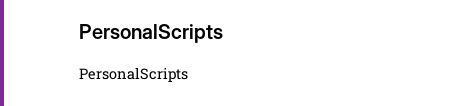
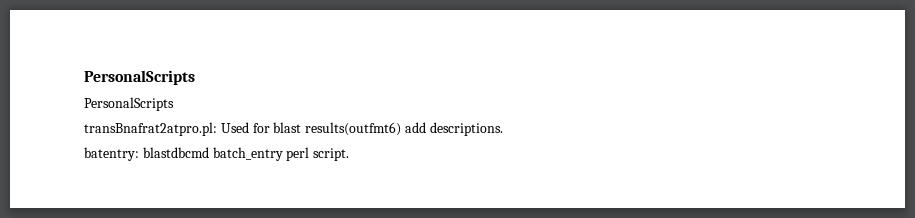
(188, 74) none -> [84,122,503,136] [84,147,350,161] // transBnafrat2atpro.pl: Used for blast results(outfmt6) add descriptions. // batentry: blastdbcmd batch_entry perl script.

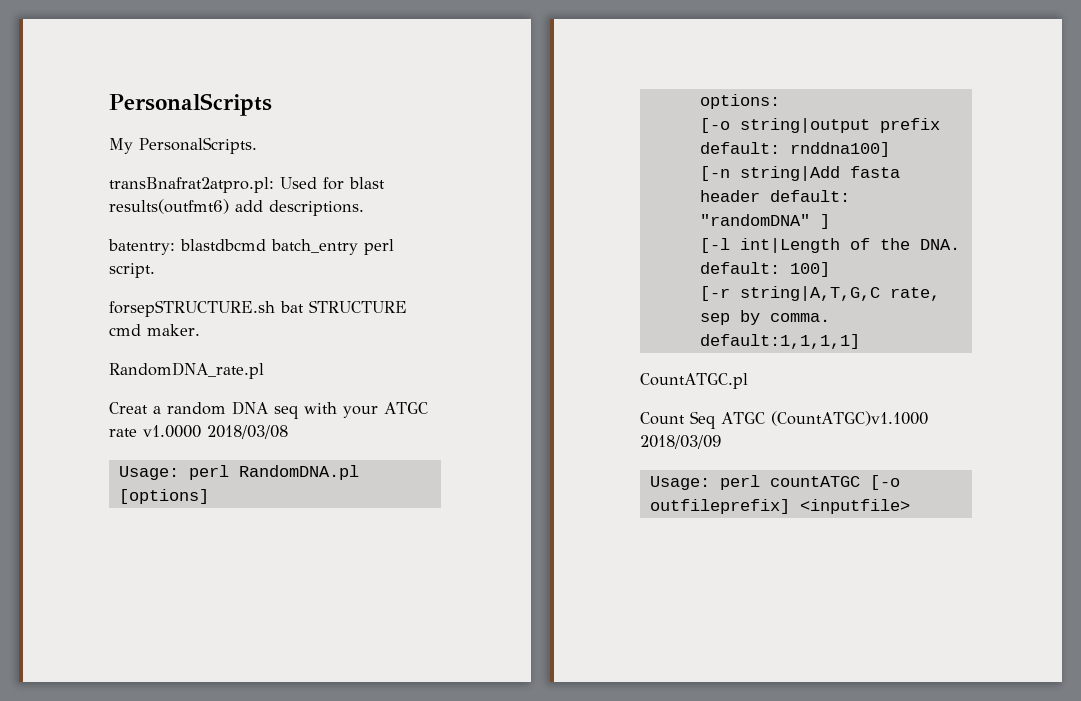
[84,70,195,85] [84,97,174,111] PersonalScripts // PersonalScripts -> [109,93,272,116] [109,137,257,154] PersonalScripts // My PersonalScripts.
(350, 154) none -> [109,300,407,317] [109,324,200,336] [109,362,264,379] [109,401,428,419] [109,425,288,439] [118,465,359,480] [118,489,209,504] [699,94,780,109] [699,118,940,133] [699,142,890,157] [699,166,900,181] [699,190,850,202] [699,214,830,229] [699,238,960,253] [699,262,830,277] [699,286,940,301] [699,310,830,325] [699,334,860,349] [640,373,748,389] [640,411,928,429] [640,435,721,449] [649,475,900,490] [649,499,910,514] // forsepSTRUCTURE.sh bat STRUCTURE cmd maker. // RandomDNA_rate.pl // Creat a random DNA seq with your ATGC rate v1.0000 2018/03/08 // Usage: perl RandomDNA.pl [options] // options: // [-o string|output prefix default: rnddna100] // [-n string|Add fasta header default: "randomDNA" ] // [-l int|Length of the DNA. default: 100] // [-r string|A,T,G,C rate, sep by comma. default:1,1,1,1] // CountATGC.pl // Count Seq ATGC (CountATGC)v1.1000 2018/03/09 // Usage: perl countATGC [-o outfileprefix] <inputfile>

